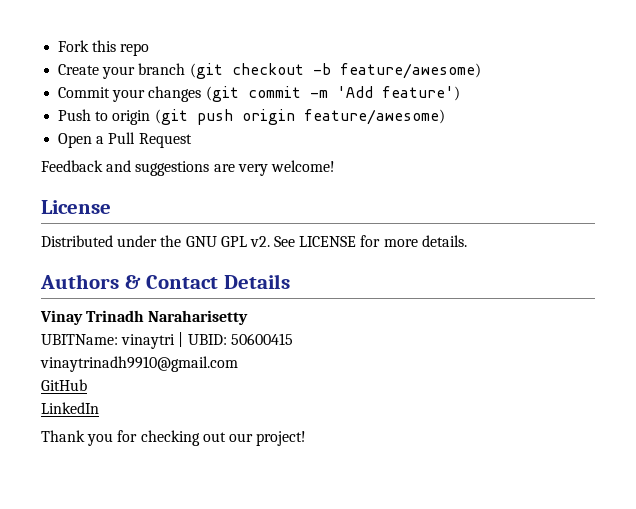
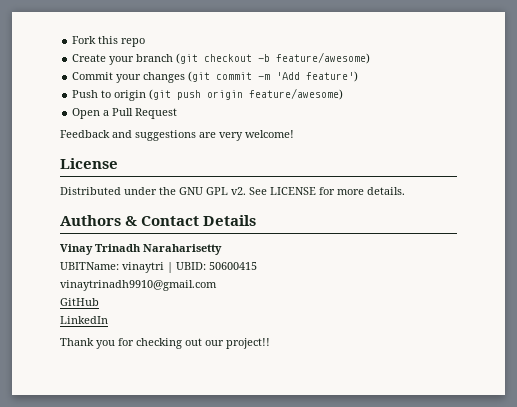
[256,431,307,446] project! -> [226,338,270,349] project!!

